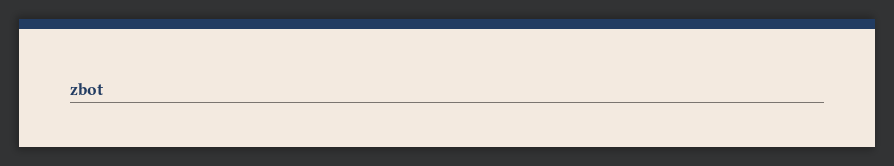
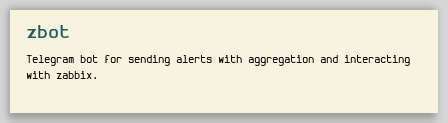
(103, 89) none -> [26,55,410,66] [26,71,98,79] // Telegram bot for sending alerts with aggregation and interacting with zabbix.

